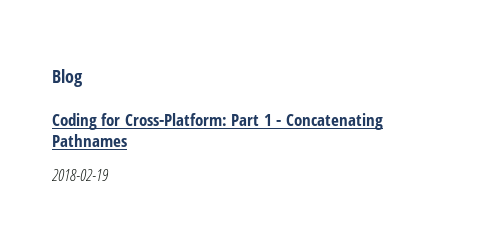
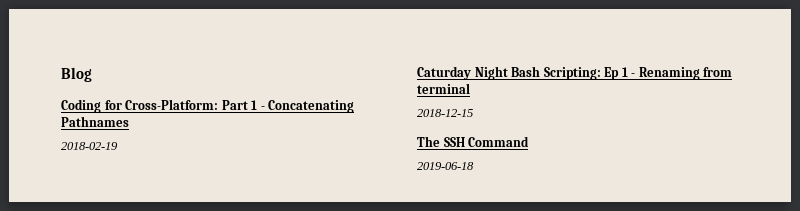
(109, 175) none -> [417,66,733,80] [417,83,470,94] [417,109,473,117] [417,136,530,147] [417,162,474,170] // Caturday Night Bash Scripting: Ep 1 - Renaming from terminal // 2018-12-15 // The SSH Command // 2019-06-18

